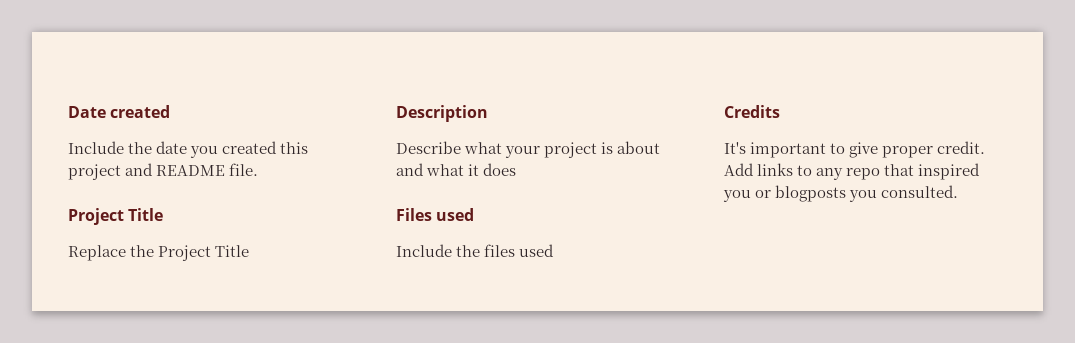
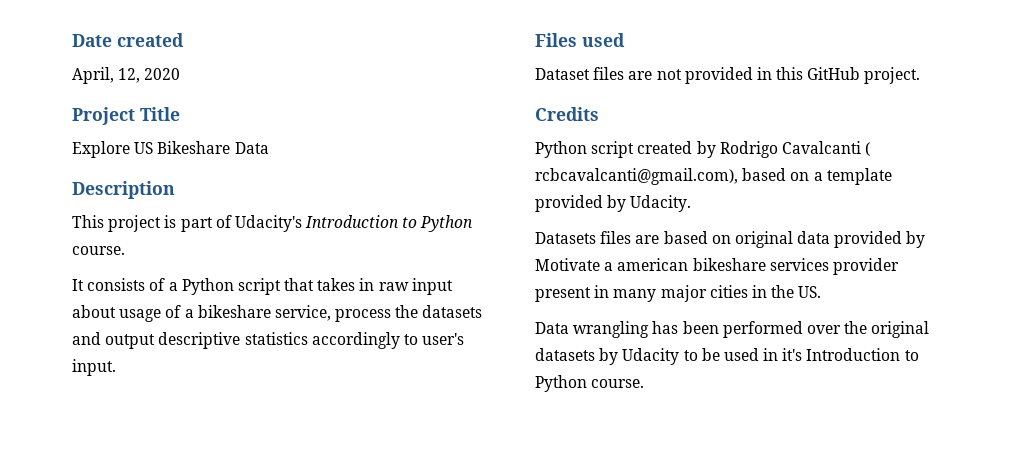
[68,141,309,158] [68,163,259,180] [68,208,164,225] [68,245,250,261] [396,105,488,122] [396,141,661,158] [396,163,517,176] [396,208,475,221] [396,244,555,257] [724,105,780,118] [724,141,986,158] [724,163,981,180] [723,185,959,202] Include the date you created this project and README file. // Project Title // Replace the Project Title // Description // Describe what your project is about and what it does // Files used // Include the files used // Credits // It's important to give proper credit. Add links to any repo that inspired you or blogposts you consulted. -> [72,67,181,84] [72,107,180,125] [72,141,269,158] [72,181,175,199] [72,215,474,232] [72,246,125,255] [72,278,453,295] [72,305,483,322] [72,332,465,349] [72,359,116,376] [535,33,625,47] [535,67,921,84] [535,107,599,121] [535,141,871,158] [535,168,892,185] [535,195,692,212] [535,231,926,248] [535,258,899,275] [535,285,822,302] [535,321,930,338] [535,348,919,365] [535,375,645,392] April, 12, 2020 // Project Title // Explore US Bikeshare Data // Description // This project is part of Udacity's Introduction to Python course. // It consists of a Python script that takes in raw input about usage of a bikeshare service, process the datasets and output descriptive statistics accordingly to user's input. // Files used // Dataset files are not provided in this GitHub project. // Credits // Python script created by Rodrigo Cavalcanti ( rcbcavalcanti@gmail.com), based on a template provided by Udacity. // Datasets files are based on original data provided by Motivate a american bikeshare services provider present in many major cities in the US. // Data wrangling has been performed over the original datasets by Udacity to be used in it's Introduction to Python course.

